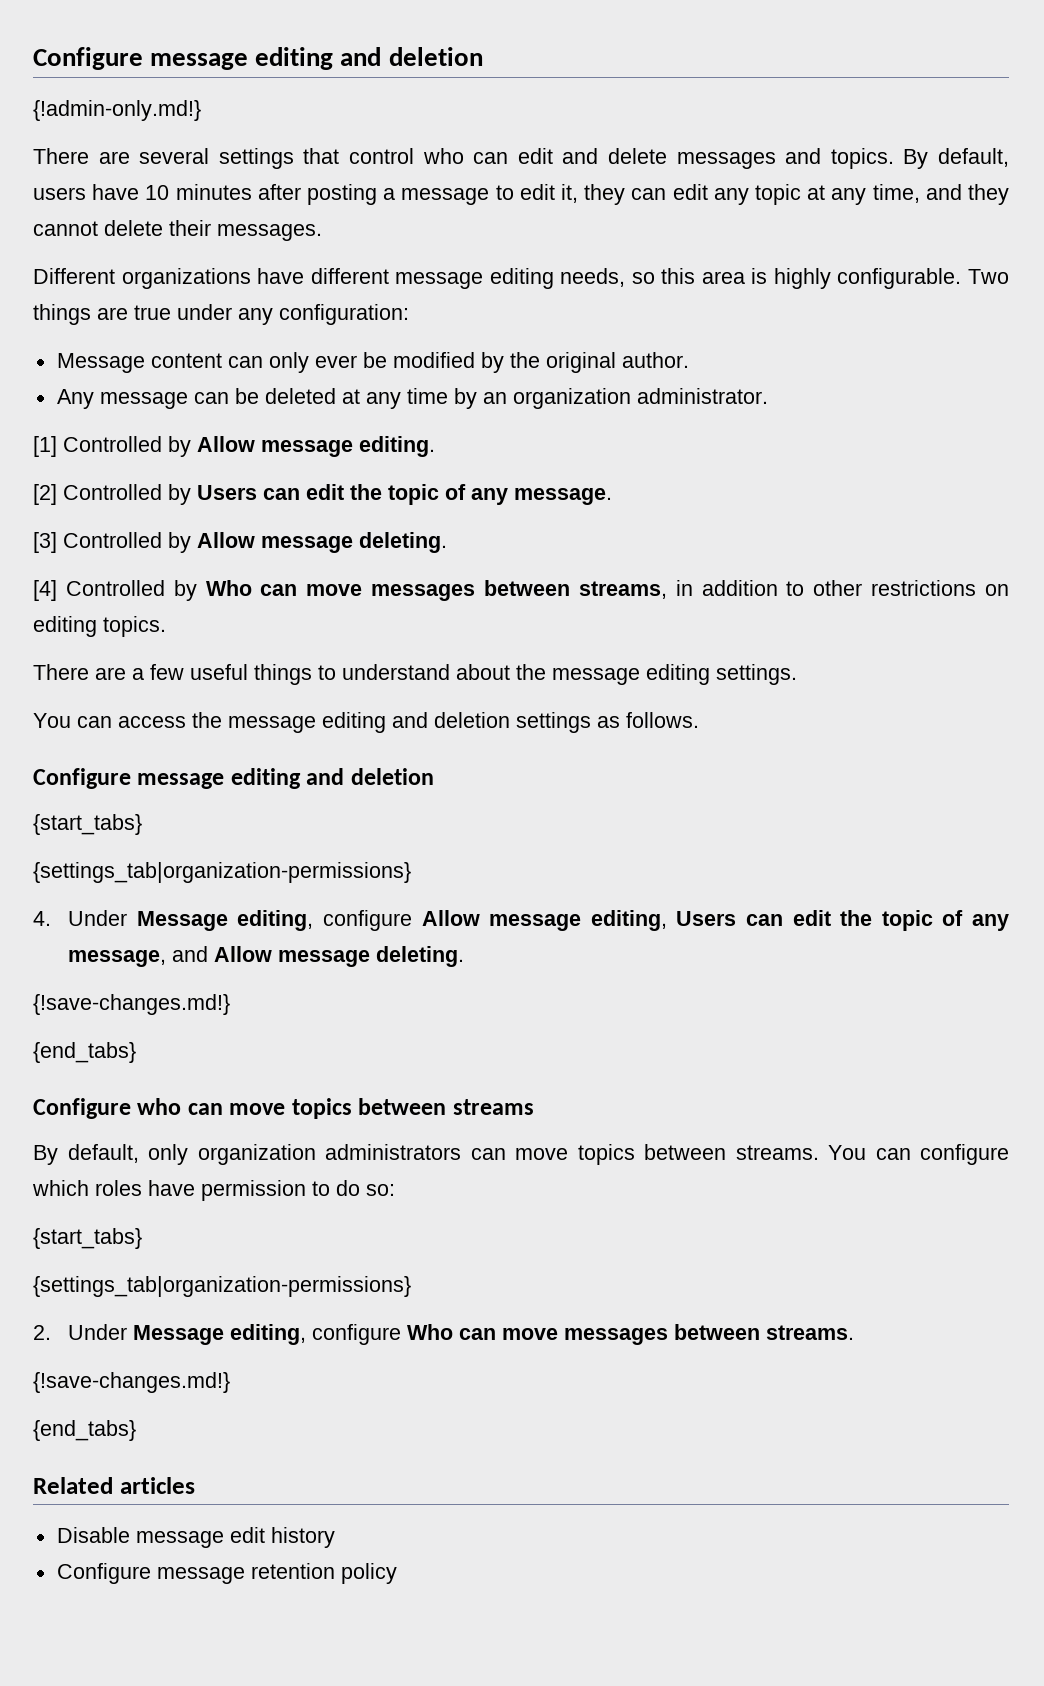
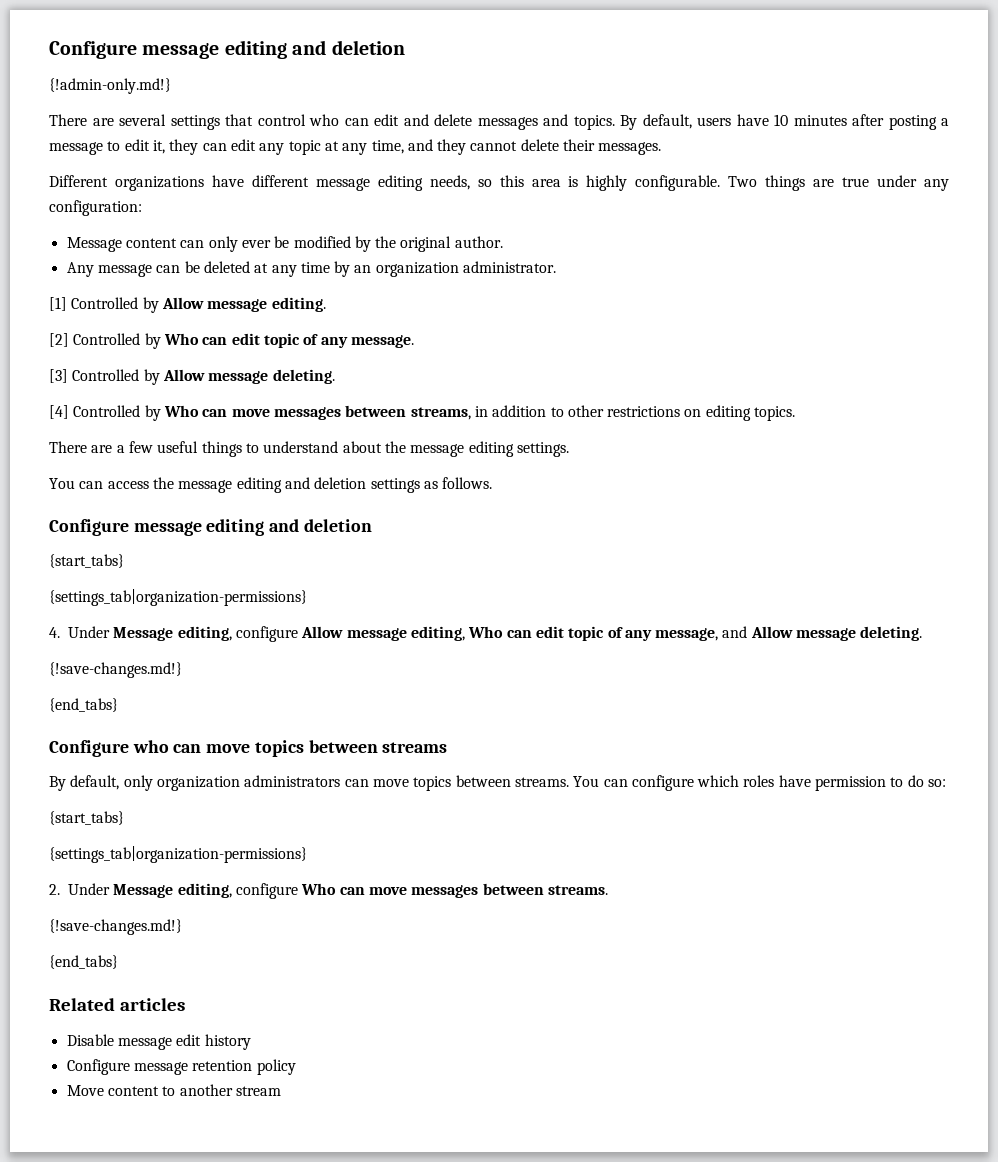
[197,484,382,500] Users can edit the -> [163,333,260,345] Who can edit
[676,910,873,926] Users can edit the -> [468,626,564,638] Who can edit
(397, 1573) none -> [66,1084,281,1096] // Move content to another stream

